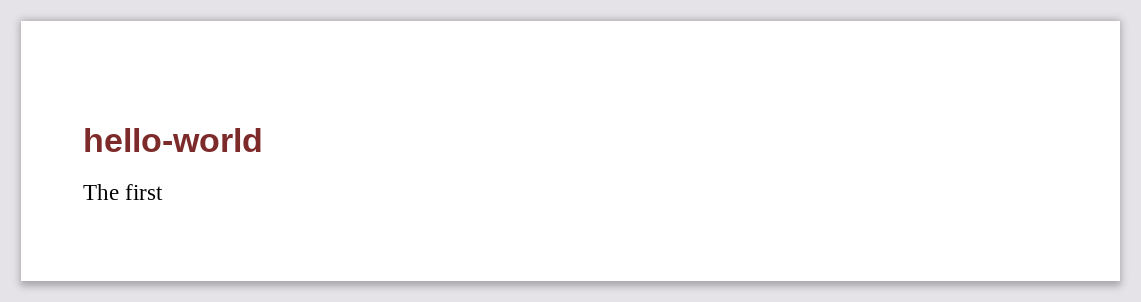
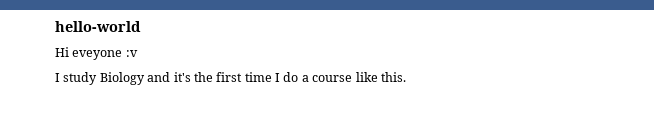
[83,184,164,200] The first -> [55,47,138,60] [55,72,406,85] Hi eveyone :v // I study Biology and it's the first time I do a course like this.

